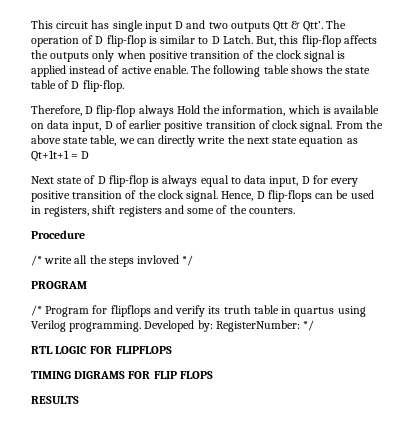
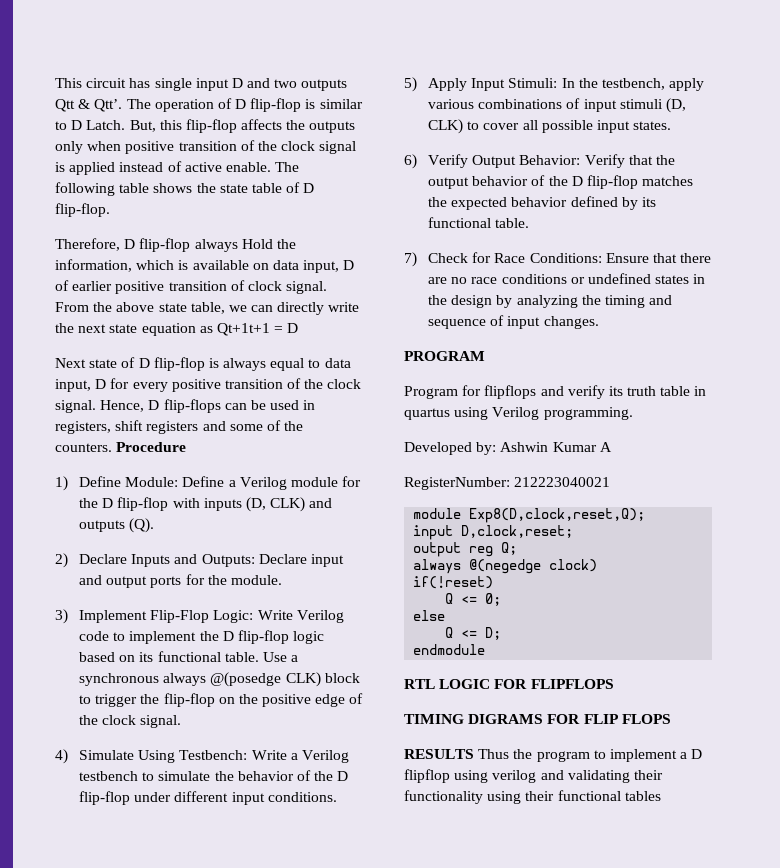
(295, 210) // -> (112, 447) none
[31,255,194,267] /* write all the steps invloved */ -> [55,476,362,491] [78,497,333,512] [78,518,155,533] [55,553,344,568] [78,574,282,588] [55,609,344,624] [78,630,325,644] [78,651,299,662] [78,672,360,687] [78,693,364,707] [78,715,182,728] [55,749,349,764] [78,770,349,781] [78,791,337,805] [404,77,705,92] [427,98,686,113] [427,119,672,134] [404,154,675,169] [427,175,694,189] [427,196,656,210] [427,217,530,228] [404,252,712,267] [427,273,706,284] [427,295,673,308] [427,315,599,329] 1) Define Module: Define a Verilog module for the D flip-flop with inputs (D, CLK) and outputs (Q). // 2) Declare Inputs and Outputs: Declare input and output ports for the module. // 3) Implement Flip-Flop Logic: Write Verilog code to implement the D flip-flop logic based on its functional table. Use a synchronous always @(posedge CLK) block to trigger the flip-flop on the positive edge of the clock signal. // 4) Simulate Using Testbench: Write a Verilog testbench to simulate the behavior of the D flip-flop under different input conditions. // 5) Apply Input Stimuli: In the testbench, apply various combinations of input stimuli (D, CLK) to cover all possible input states. // 6) Verify Output Behavior: Verify that the output behavior of the D flip-flop matches the expected behavior defined by its functional table. // 7) Check for Race Conditions: Ensure that there are no race conditions or undefined states in the design by analyzing the timing and sequence of input changes.
[31,305,42,316] /* -> (485, 356) none
(142, 326) none -> (633, 413) //
[215,320,315,332] RegisterNumber: */ -> [500,442,612,452] [404,477,611,490] [413,508,646,523] [413,525,574,540] [413,542,518,557] [413,559,598,574] [413,576,494,589] [445,593,502,606] [413,610,446,621] [445,627,502,640] [413,644,486,655] Ashwin Kumar A // RegisterNumber: 212223040021 // module Exp8(D,clock,reset,Q); // input D,clock,reset; // output reg Q; // always @(negedge clock) // if(!reset) // Q <= 0; // else // Q <= D; // endmodule
(79, 400) none -> [478,749,703,762] [404,769,663,783] [404,790,661,804] Thus the program to implement a D flipflop using verilog and validating their functionality using their functional tables

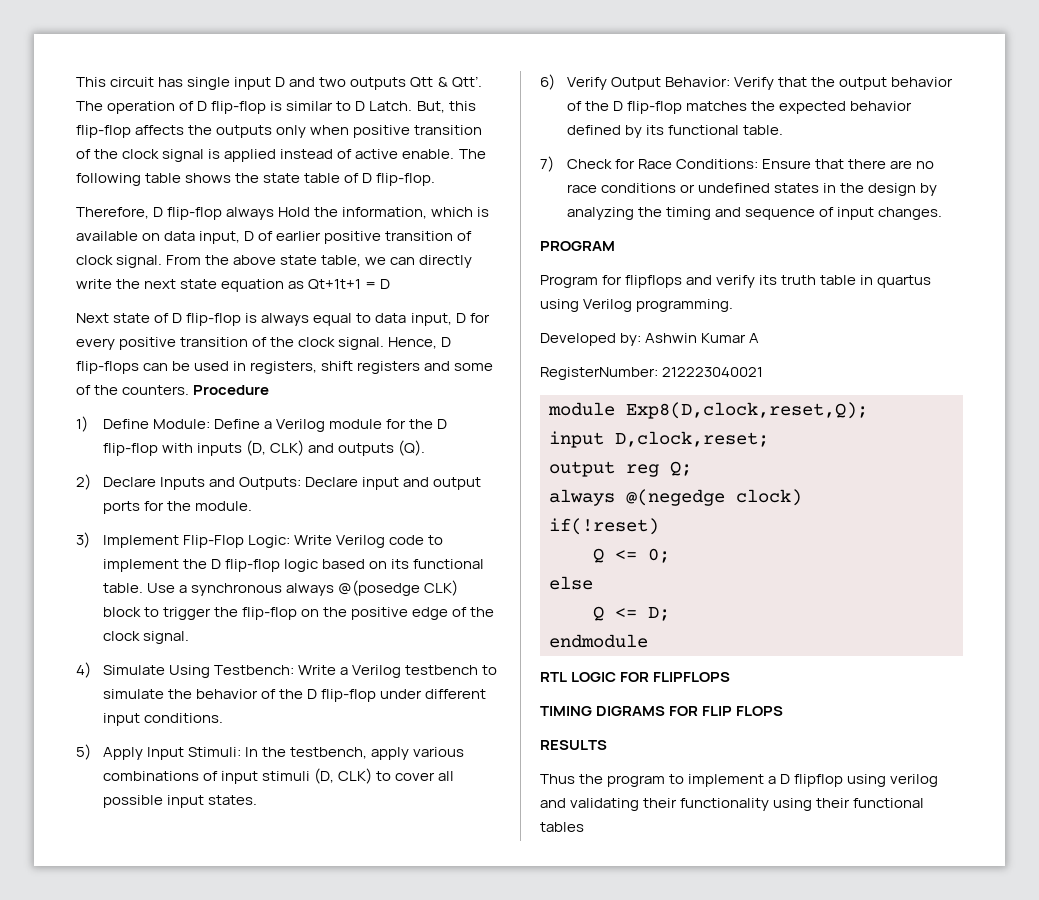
(474, 754) none -> (607, 745) //

